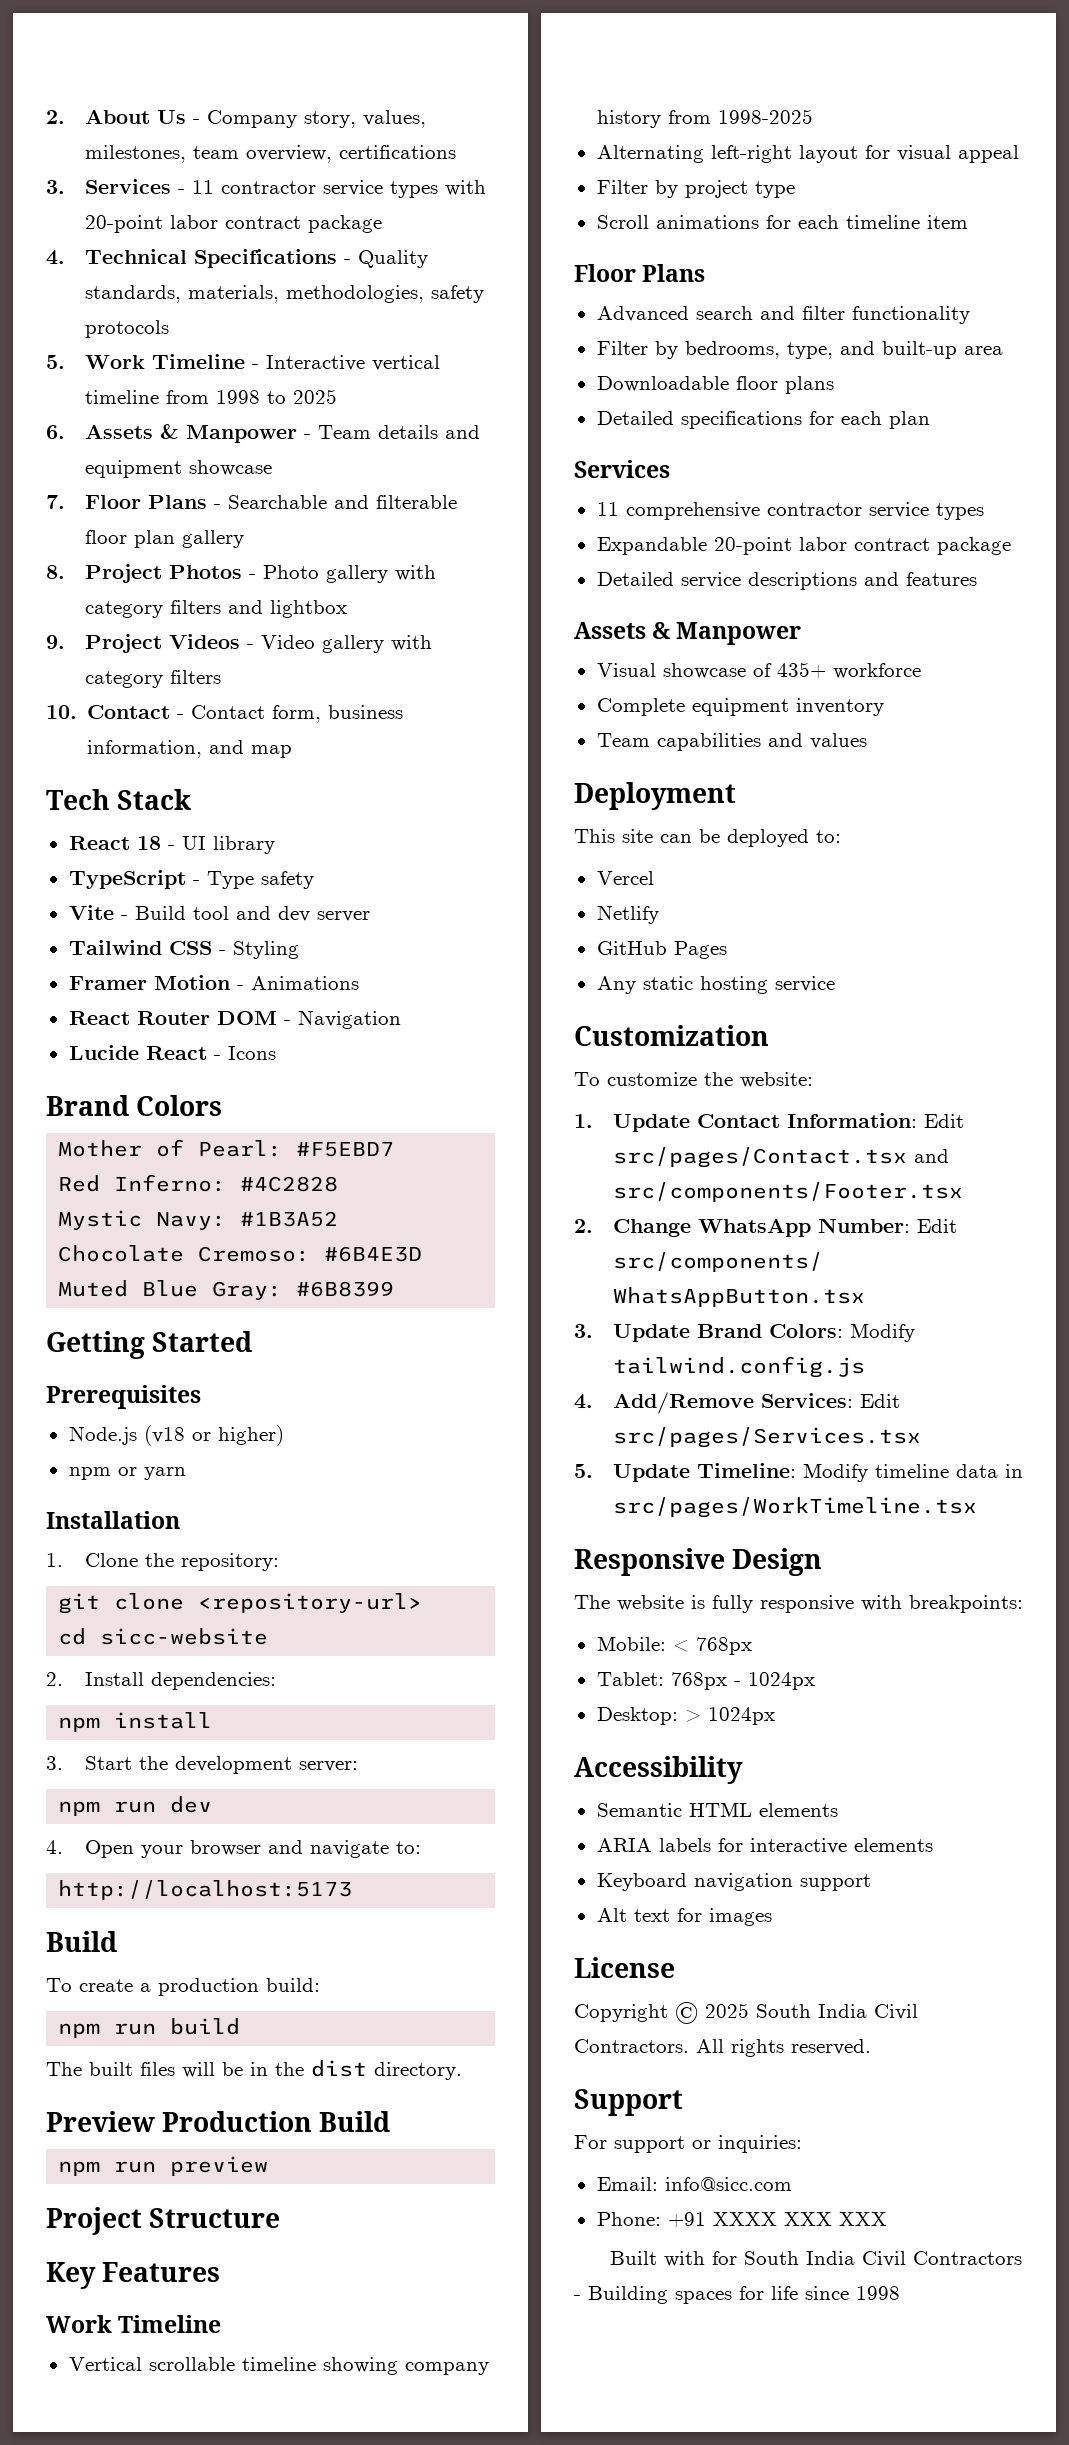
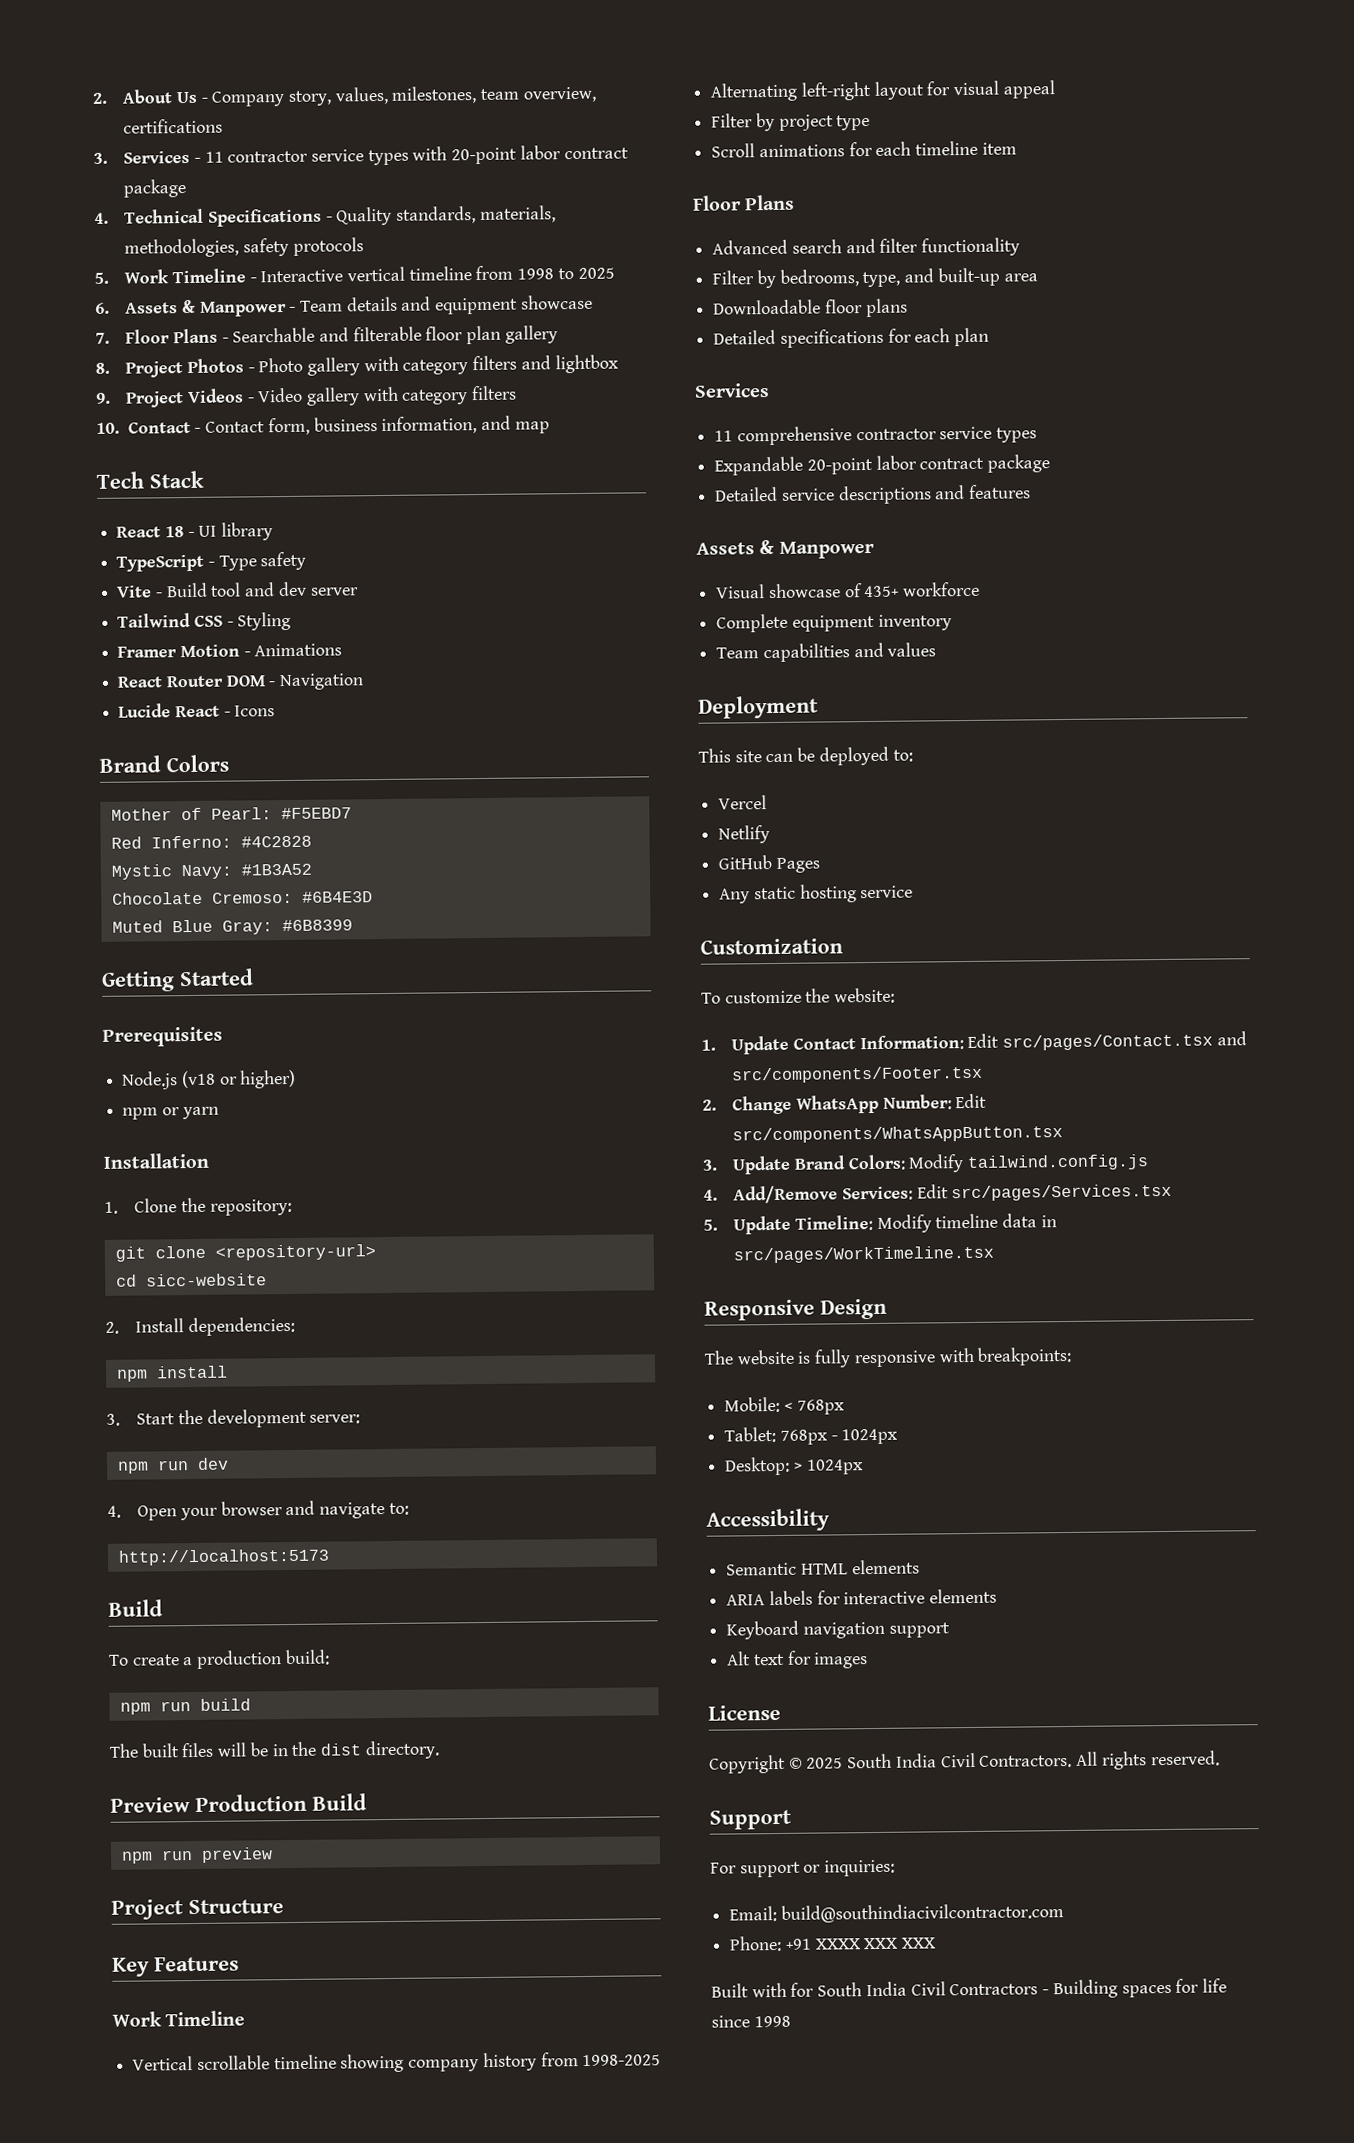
[664,2177,792,2191] info@sicc.com -> [780,1903,1064,1923] build@southindiacivilcontractor.com

